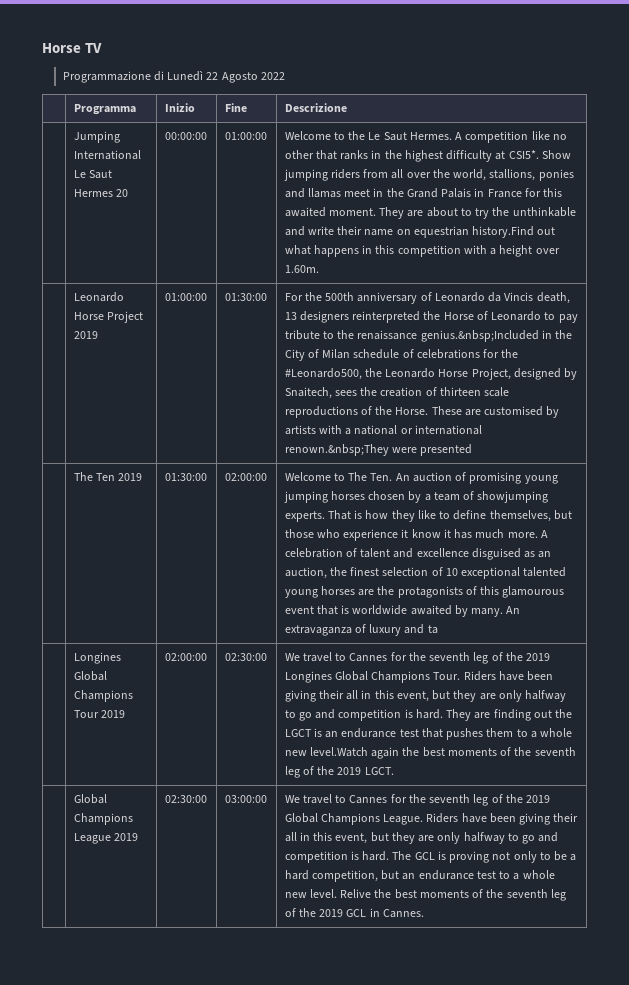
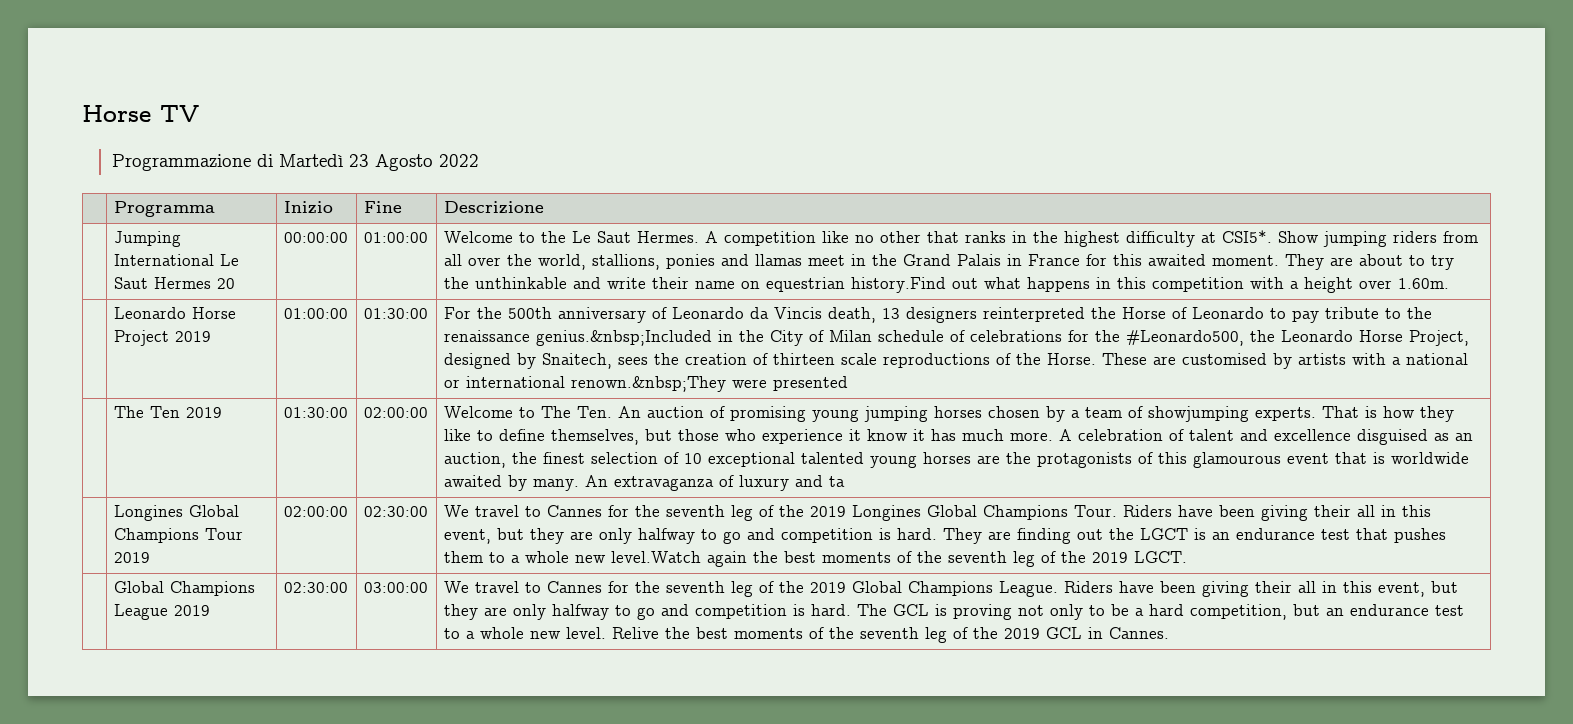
[167,71,219,81] Lunedì 22 -> [278,154,369,167] Martedì 23

